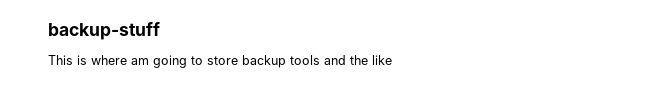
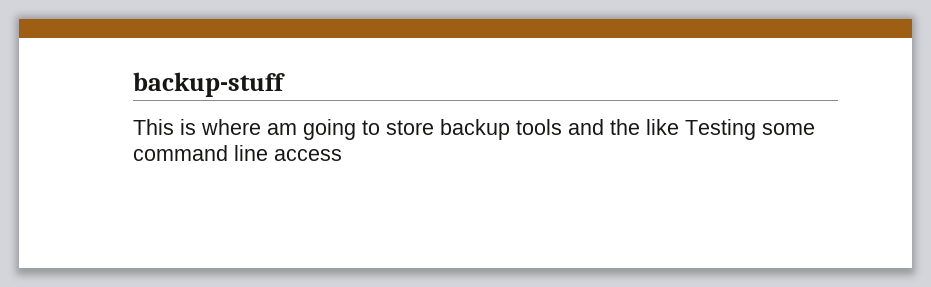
(392, 60) none -> [685,119,815,140] [133,145,342,161] Testing some command line access

